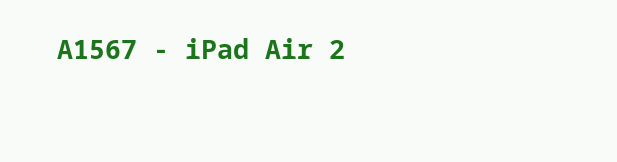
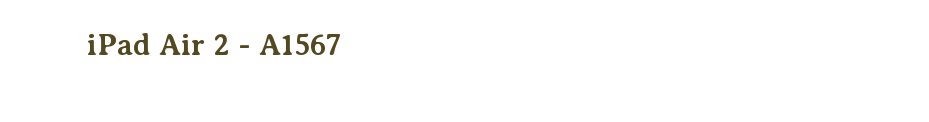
[57,40,169,59] A1567 - -> (87, 44) none
(345, 49) none -> [238,33,342,55] - A1567

